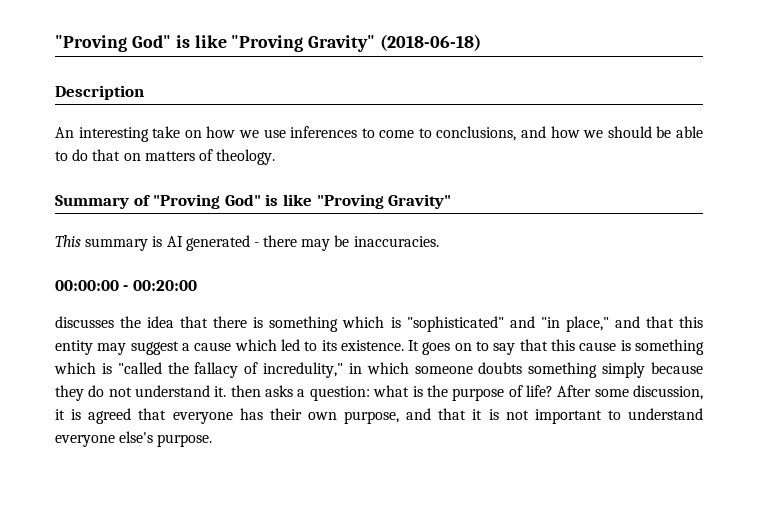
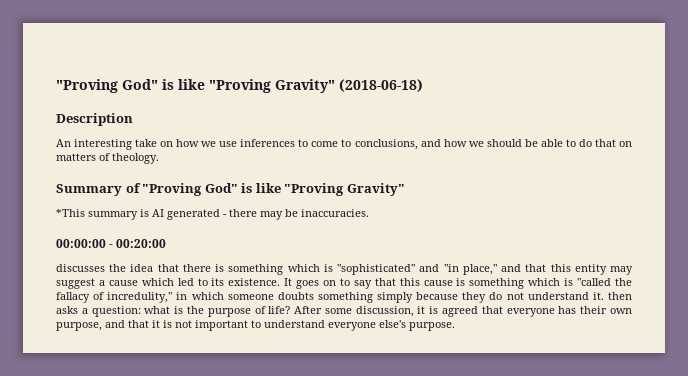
[55,235,81,247] This -> [56,209,85,217] *This

